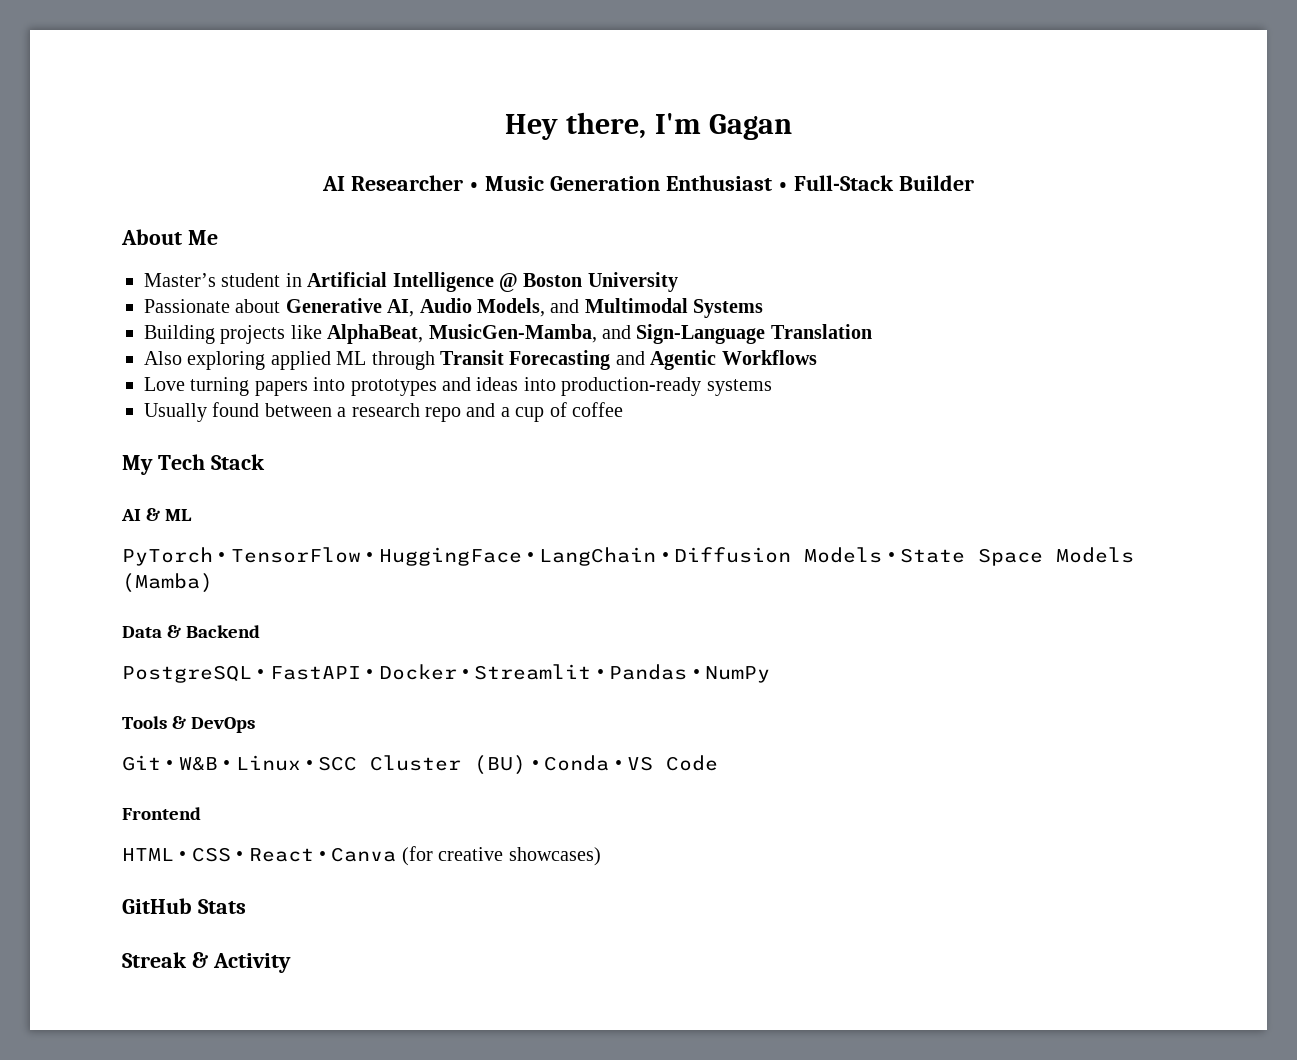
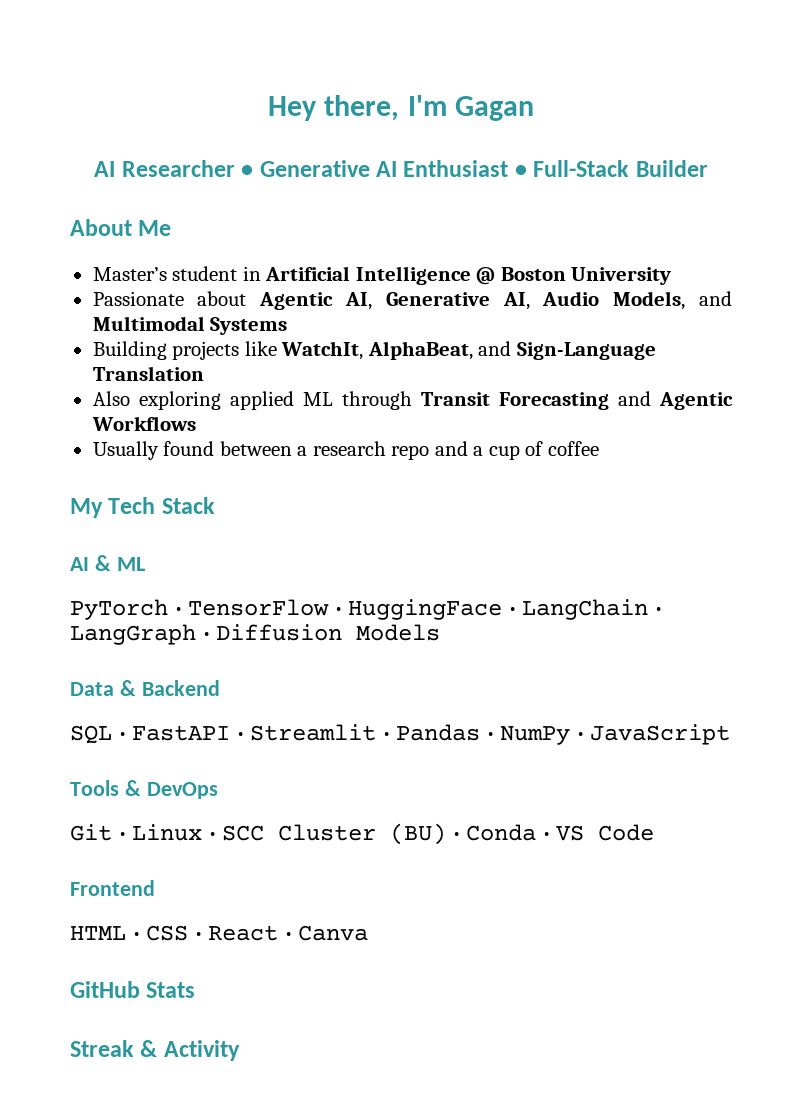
[485,176,660,191] Music Generation -> [259,160,397,177] Generative AI
(281, 306) none -> [259,292,372,310] Agentic AI,
[327,324,597,344] AlphaBeat, MusicGen-Mamba, -> [281,341,473,360] WatchIt, AlphaBeat,
[144,377,772,396] // Love turning papers into prototypes and ideas into production-ready systems -> (196, 423) none
(669, 557) none -> [70,624,211,645] LangGraph •
[887,547,1134,566] [122,573,213,593] • State Space Models (Mamba) -> (441, 632) none
[122,665,252,683] PostgreSQL -> [70,725,112,744] SQL
[378,664,469,680] Docker • -> (245, 736) none
(770, 674) none -> [575,724,731,745] • JavaScript
[178,756,231,771] W&B • -> (127, 836) none
[401,846,601,866] (for creative showcases) -> (369, 933) none

